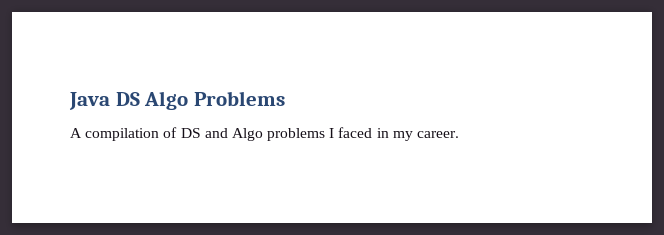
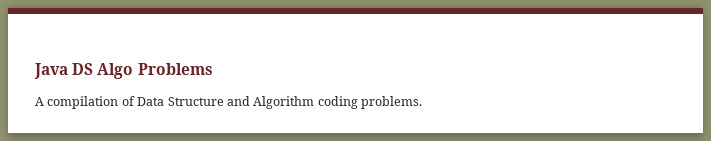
[180,127,460,141] DS and Algo problems I faced in my career. -> [137,96,422,109] Data Structure and Algorithm coding problems.

